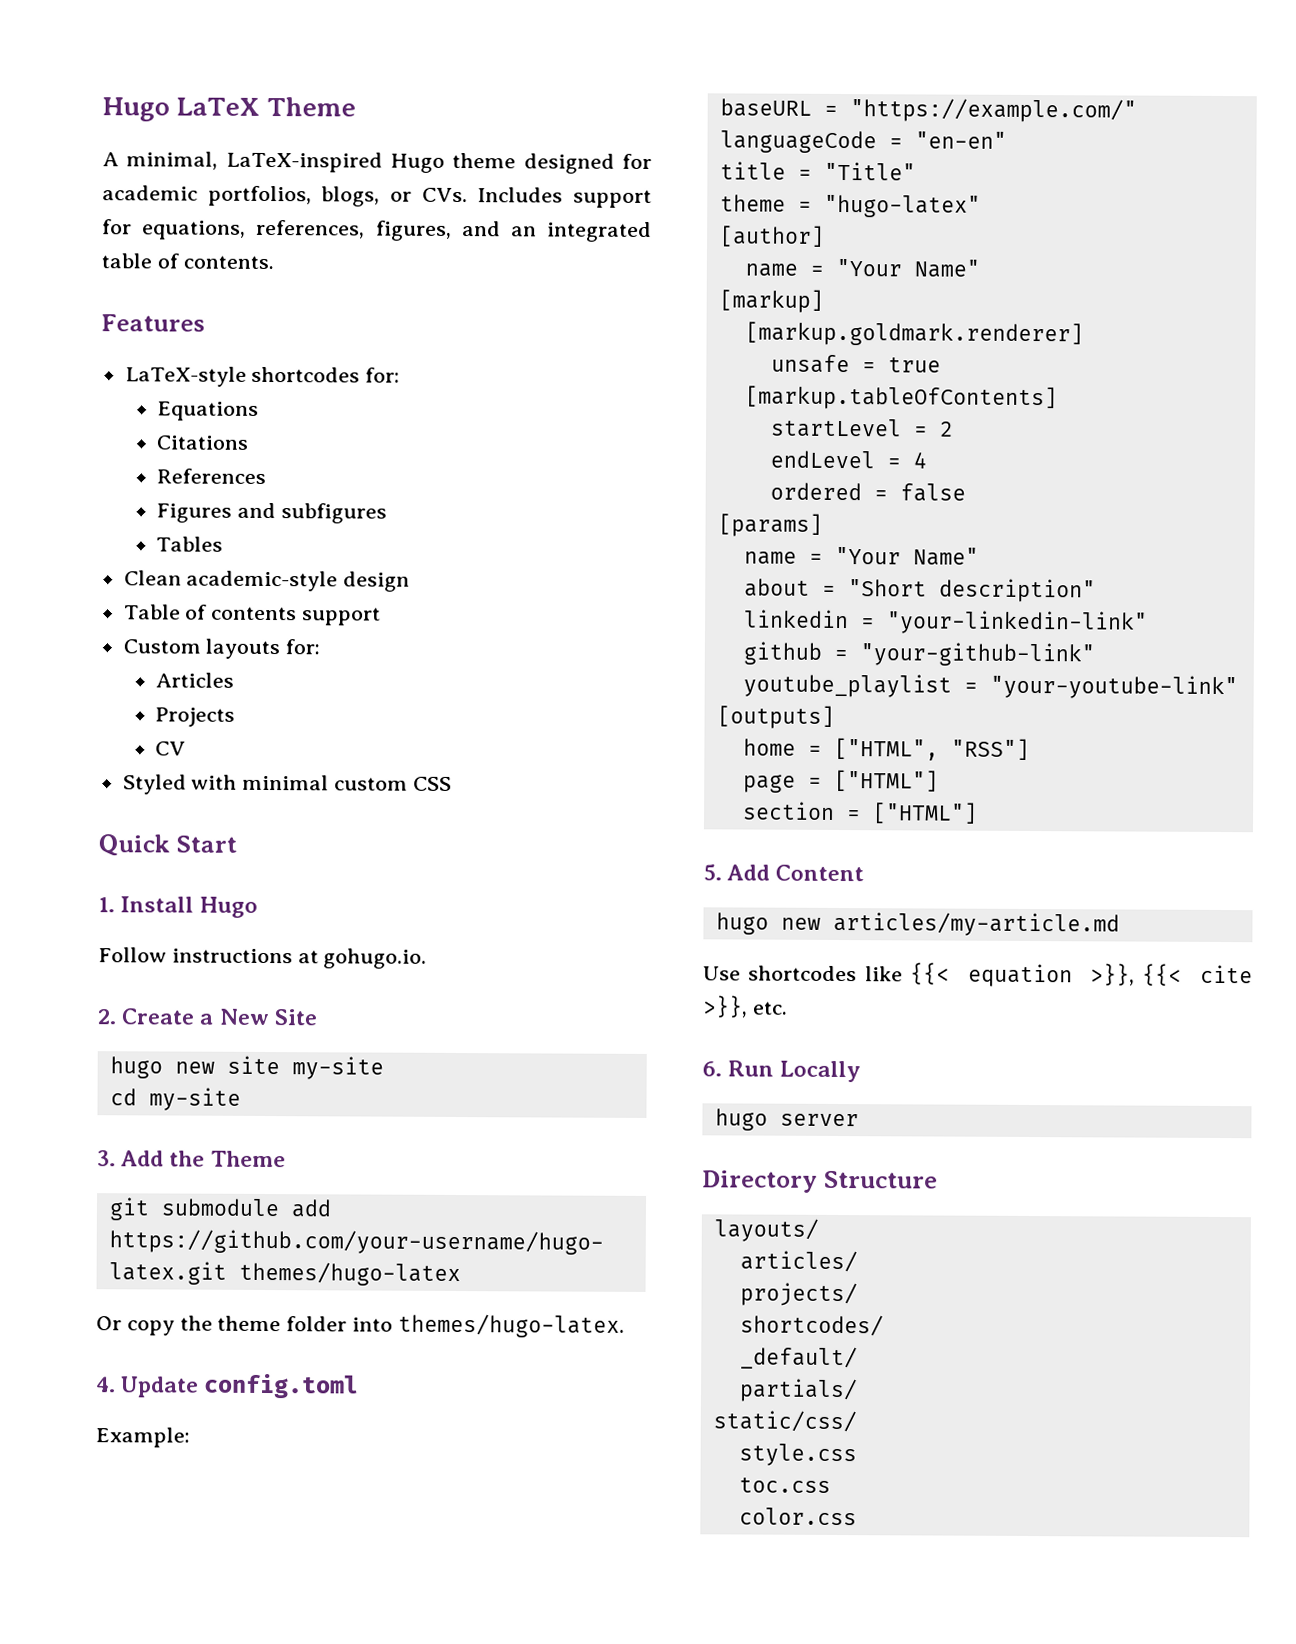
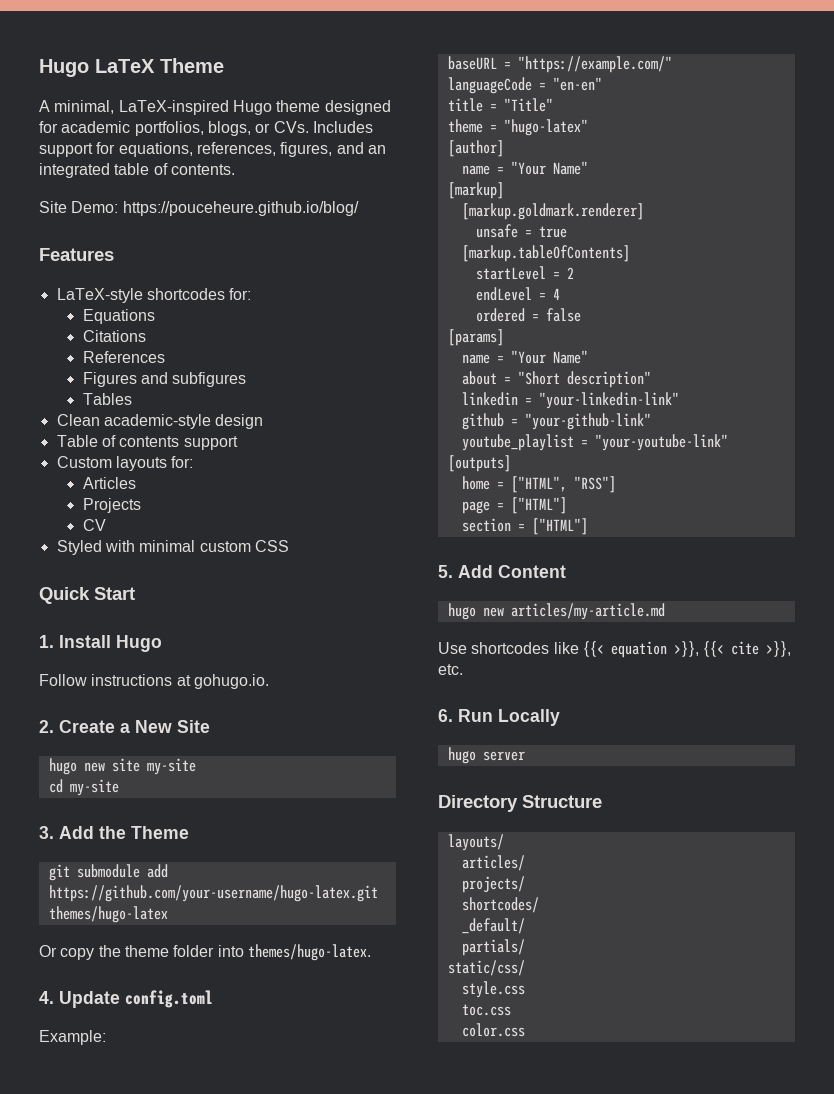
(274, 262) none -> [39,201,359,216] // Site Demo: https://pouceheure.github.io/blog/

